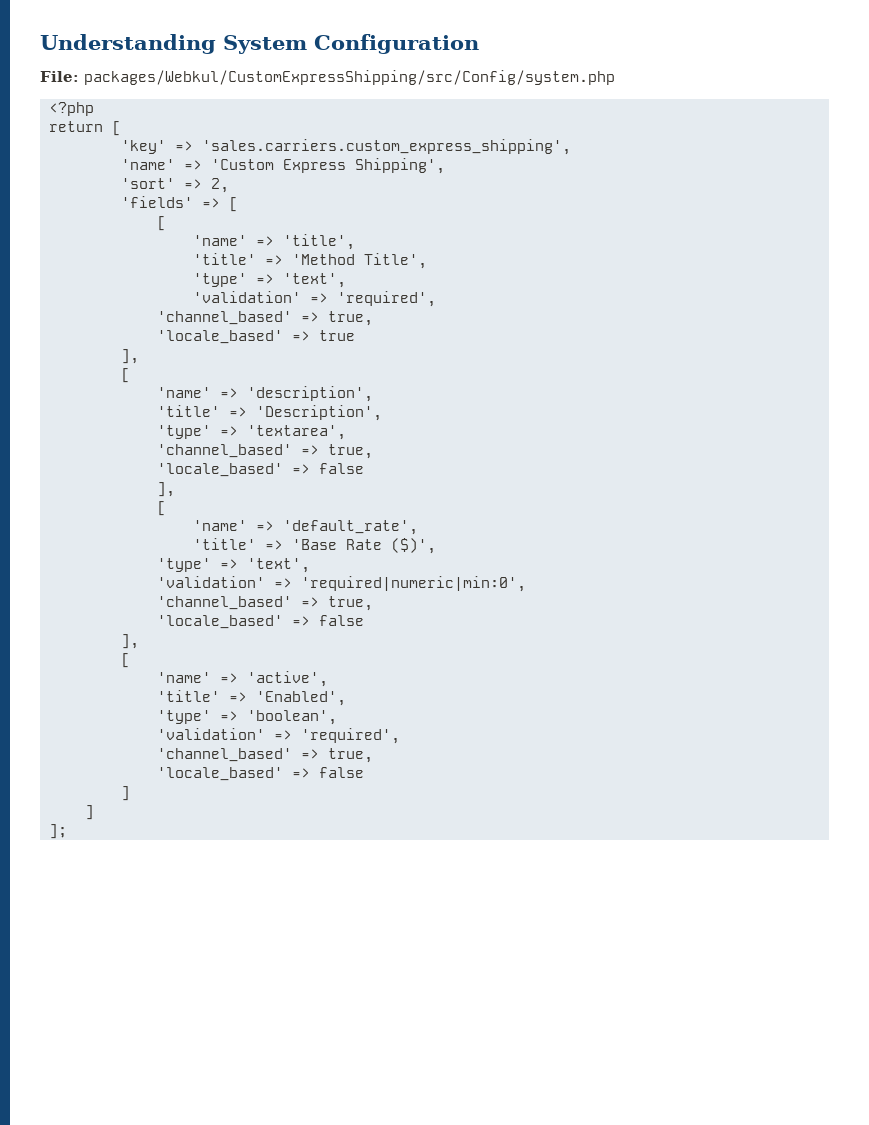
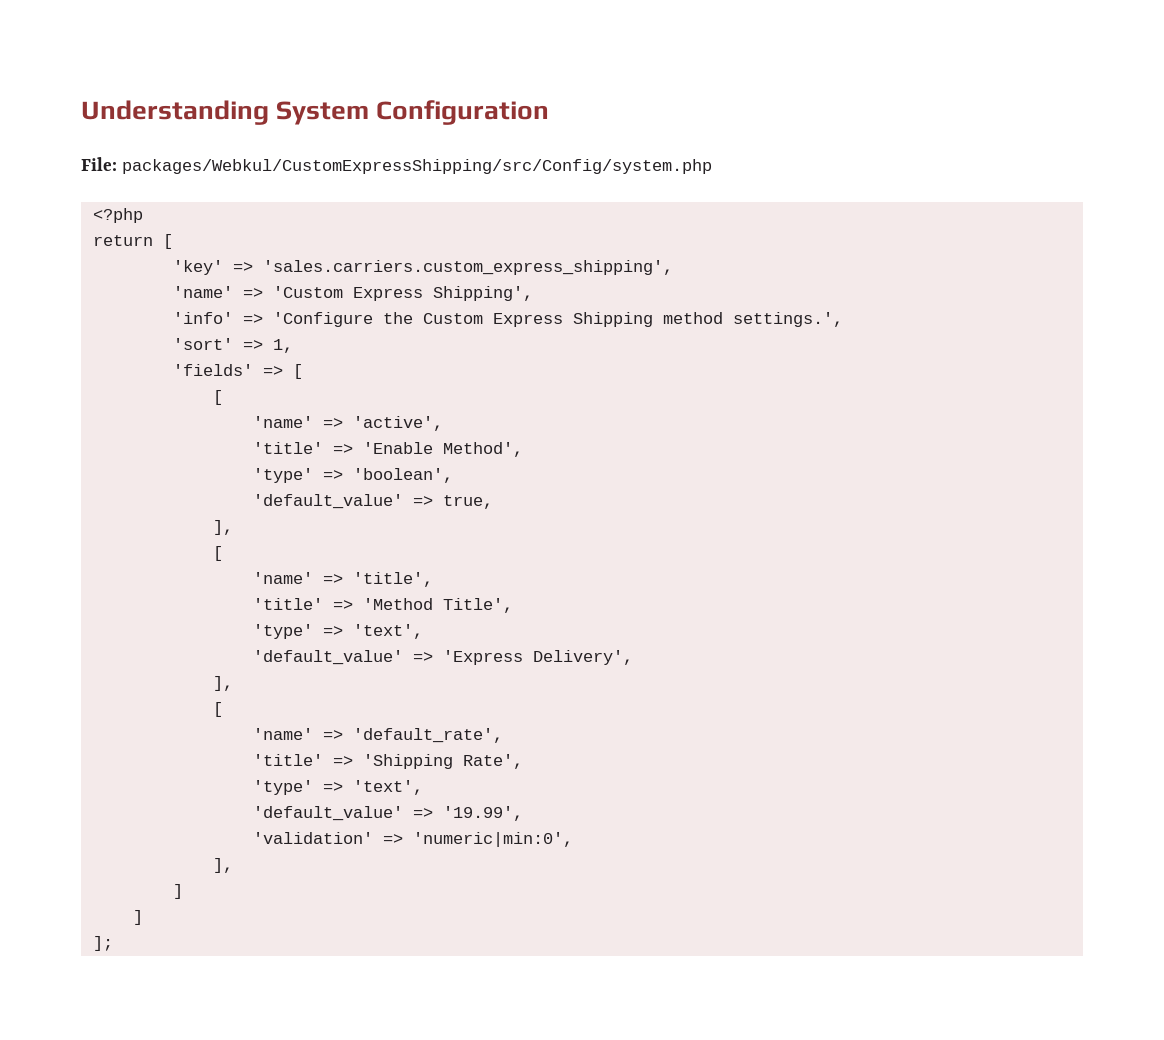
(445, 166) none -> [172,312,843,327] // 'info' => 'Configure the Custom Express Shipping method settings.',
[210,178,229,193] 2, -> [272,339,293,353] 1,
(166, 223) none -> [252,416,443,431] [252,442,523,457] [252,468,453,483] [252,494,493,509] [212,520,233,535] [212,546,223,561] // 'name' => 'active', // 'title' => 'Enable Method', // 'type' => 'boolean', // 'default_value' => true, // ], // [
[192,291,436,307] [156,311,373,326] [156,330,355,344] [120,349,139,364] [120,368,130,383] [156,386,373,402] [156,405,382,421] [156,425,346,440] [156,444,373,459] [156,463,364,477] 'validation' => 'required', // 'channel_based' => true, // 'locale_based' => true // ], // [ // 'name' => 'description', // 'title' => 'Description', // 'type' => 'textarea', // 'channel_based' => true, // 'locale_based' => false -> [252,650,633,665] 'default_value' => 'Express Delivery',
[291,538,436,554] [156,558,310,573] [156,576,526,592] [156,596,373,611] [156,615,364,629] [120,634,139,649] [120,653,130,668] [156,671,328,687] [156,690,346,706] [156,710,337,725] [156,728,400,744] [156,748,373,763] [156,767,364,781] 'Base Rate ($)', // 'type' => 'text', // 'validation' => 'required|numeric|min:0', // 'channel_based' => true, // 'locale_based' => false // ], // [ // 'name' => 'active', // 'title' => 'Enabled', // 'type' => 'boolean', // 'validation' => 'required', // 'channel_based' => true, // 'locale_based' => false -> [362,754,523,769] [252,780,423,795] [252,806,523,821] [252,832,573,847] [212,858,233,873] 'Shipping Rate', // 'type' => 'text', // 'default_value' => '19.99', // 'validation' => 'numeric|min:0', // ],

